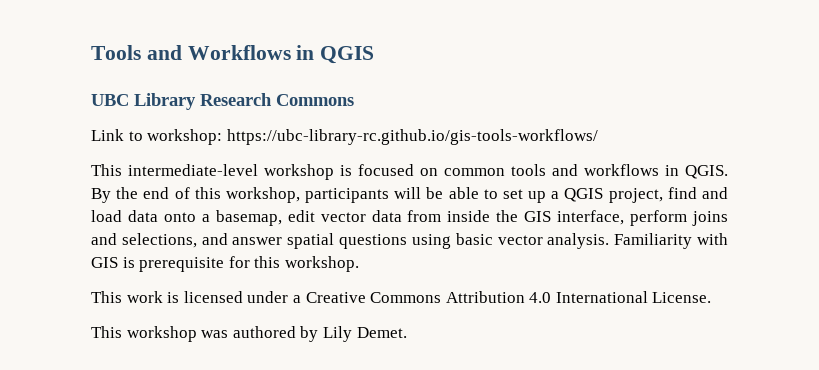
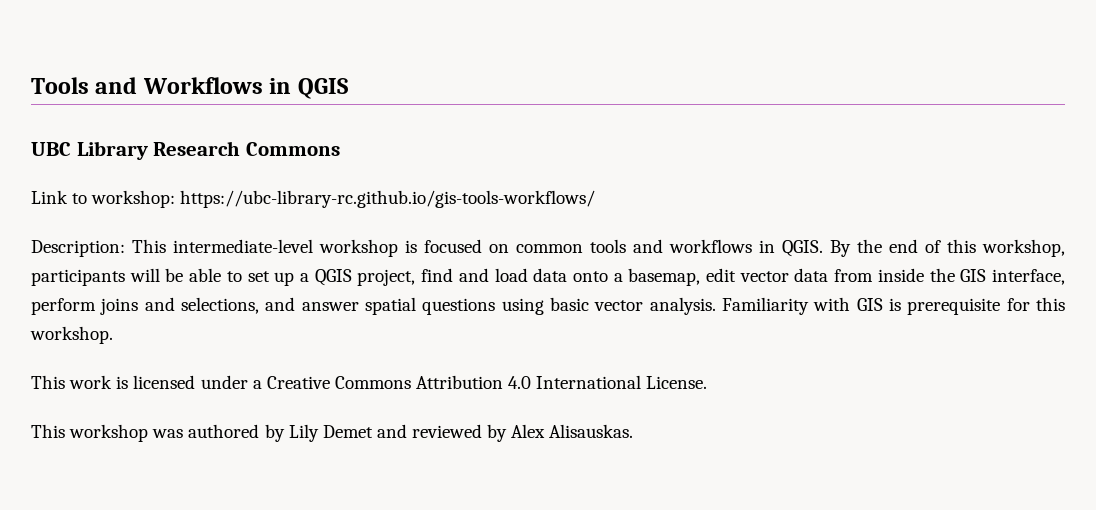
(598, 137) none -> [31,240,125,257] Description:
[356,327,407,338] Demet. -> [322,424,634,442] Demet and reviewed by Alex Alisauskas.

